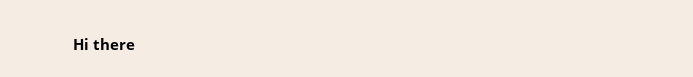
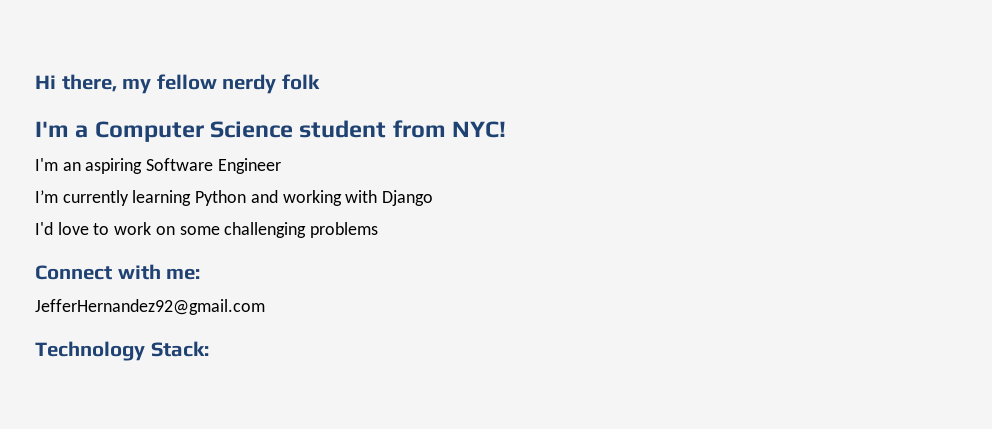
[93,38,136,50] there -> [61,74,320,94] [35,120,507,142] [35,158,281,174] [35,190,434,206] [35,222,379,238] [35,264,201,280] [35,299,265,315] [35,341,209,361] there, my fellow nerdy folk // I'm a Computer Science student from NYC! // I'm an aspiring Software Engineer // I’m currently learning Python and working with Django // I'd love to work on some challenging problems // Connect with me: // JefferHernandez92@gmail.com // Technology Stack:

